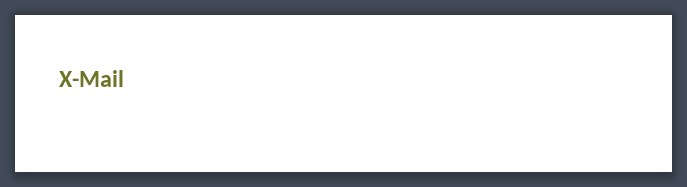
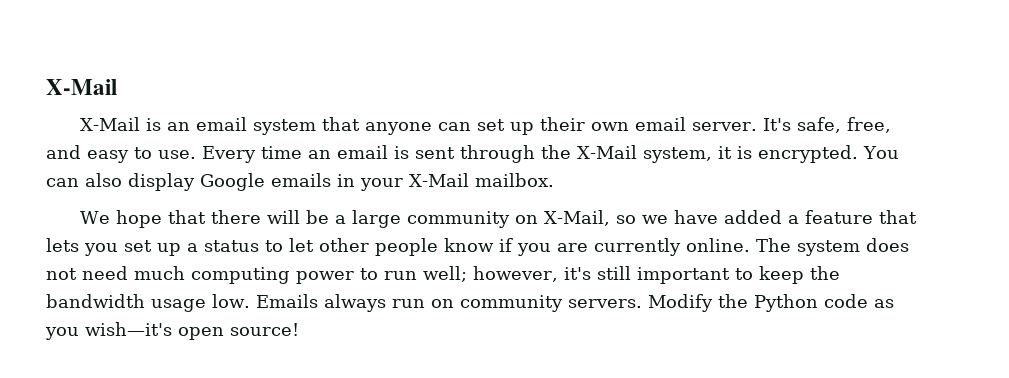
[59,70,124,87] X-Mail -> [46,79,117,95] [80,117,892,135] [46,145,899,163] [46,173,554,191] [80,210,918,228] [46,238,909,256] [46,266,840,284] [46,294,894,312] [45,322,299,340] X-Mail // X-Mail is an email system that anyone can set up their own email server. It's safe, free, and easy to use. Every time an email is sent through the X-Mail system, it is encrypted. You can also display Google emails in your X-Mail mailbox. // We hope that there will be a large community on X-Mail, so we have added a feature that lets you set up a status to let other people know if you are currently online. The system does not need much computing power to run well; however, it's still important to keep the bandwidth usage low. Emails always run on community servers. Modify the Python code as you wish—it's open source!

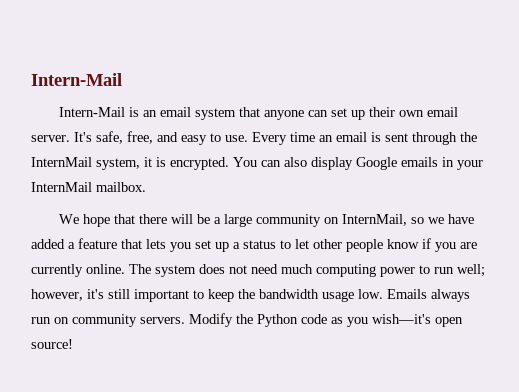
[46,79,117,95] [80,117,141,131] X-Mail // X-Mail -> [31,73,122,86] [58,107,125,117] Intern-Mail // Intern-Mail
[577,145,637,159] X-Mail -> [31,157,92,167] InternMail
[409,173,469,187] X-Mail -> [31,182,92,192] InternMail
[544,210,611,226] X-Mail, -> [341,214,407,226] InternMail,

